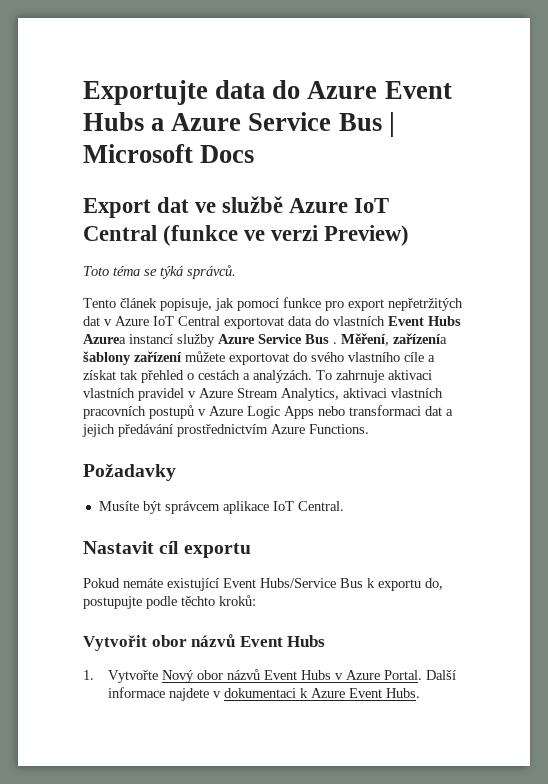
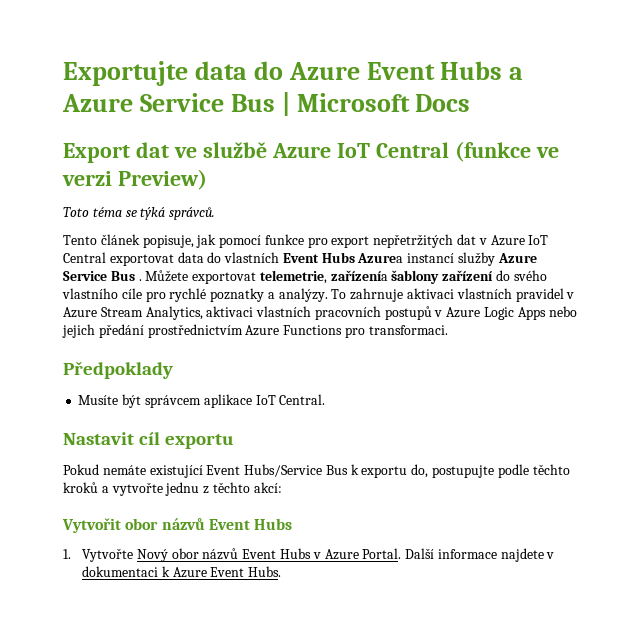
[341,333,389,346] Měření, -> [145,270,327,284] Můžete exportovat telemetrie,
[185,351,289,365] můžete exportovat -> (494, 275) none
[428,355,435,362] [83,370,312,383] a získat tak přehled o cestách a analýzách. -> [145,288,328,302] pro rychlé poznatky a analýzy.
[349,405,453,416] [82,424,369,437] [83,464,176,481] transformaci dat a jejich předávání prostřednictvím Azure Functions. // Požadavky -> [62,324,448,338] [63,361,173,379] jejich předání prostřednictvím Azure Functions pro transformaci. // Předpoklady
[219,595,256,606] kroků: -> [63,482,282,496] kroků a vytvořte jednu z těchto akcí:

